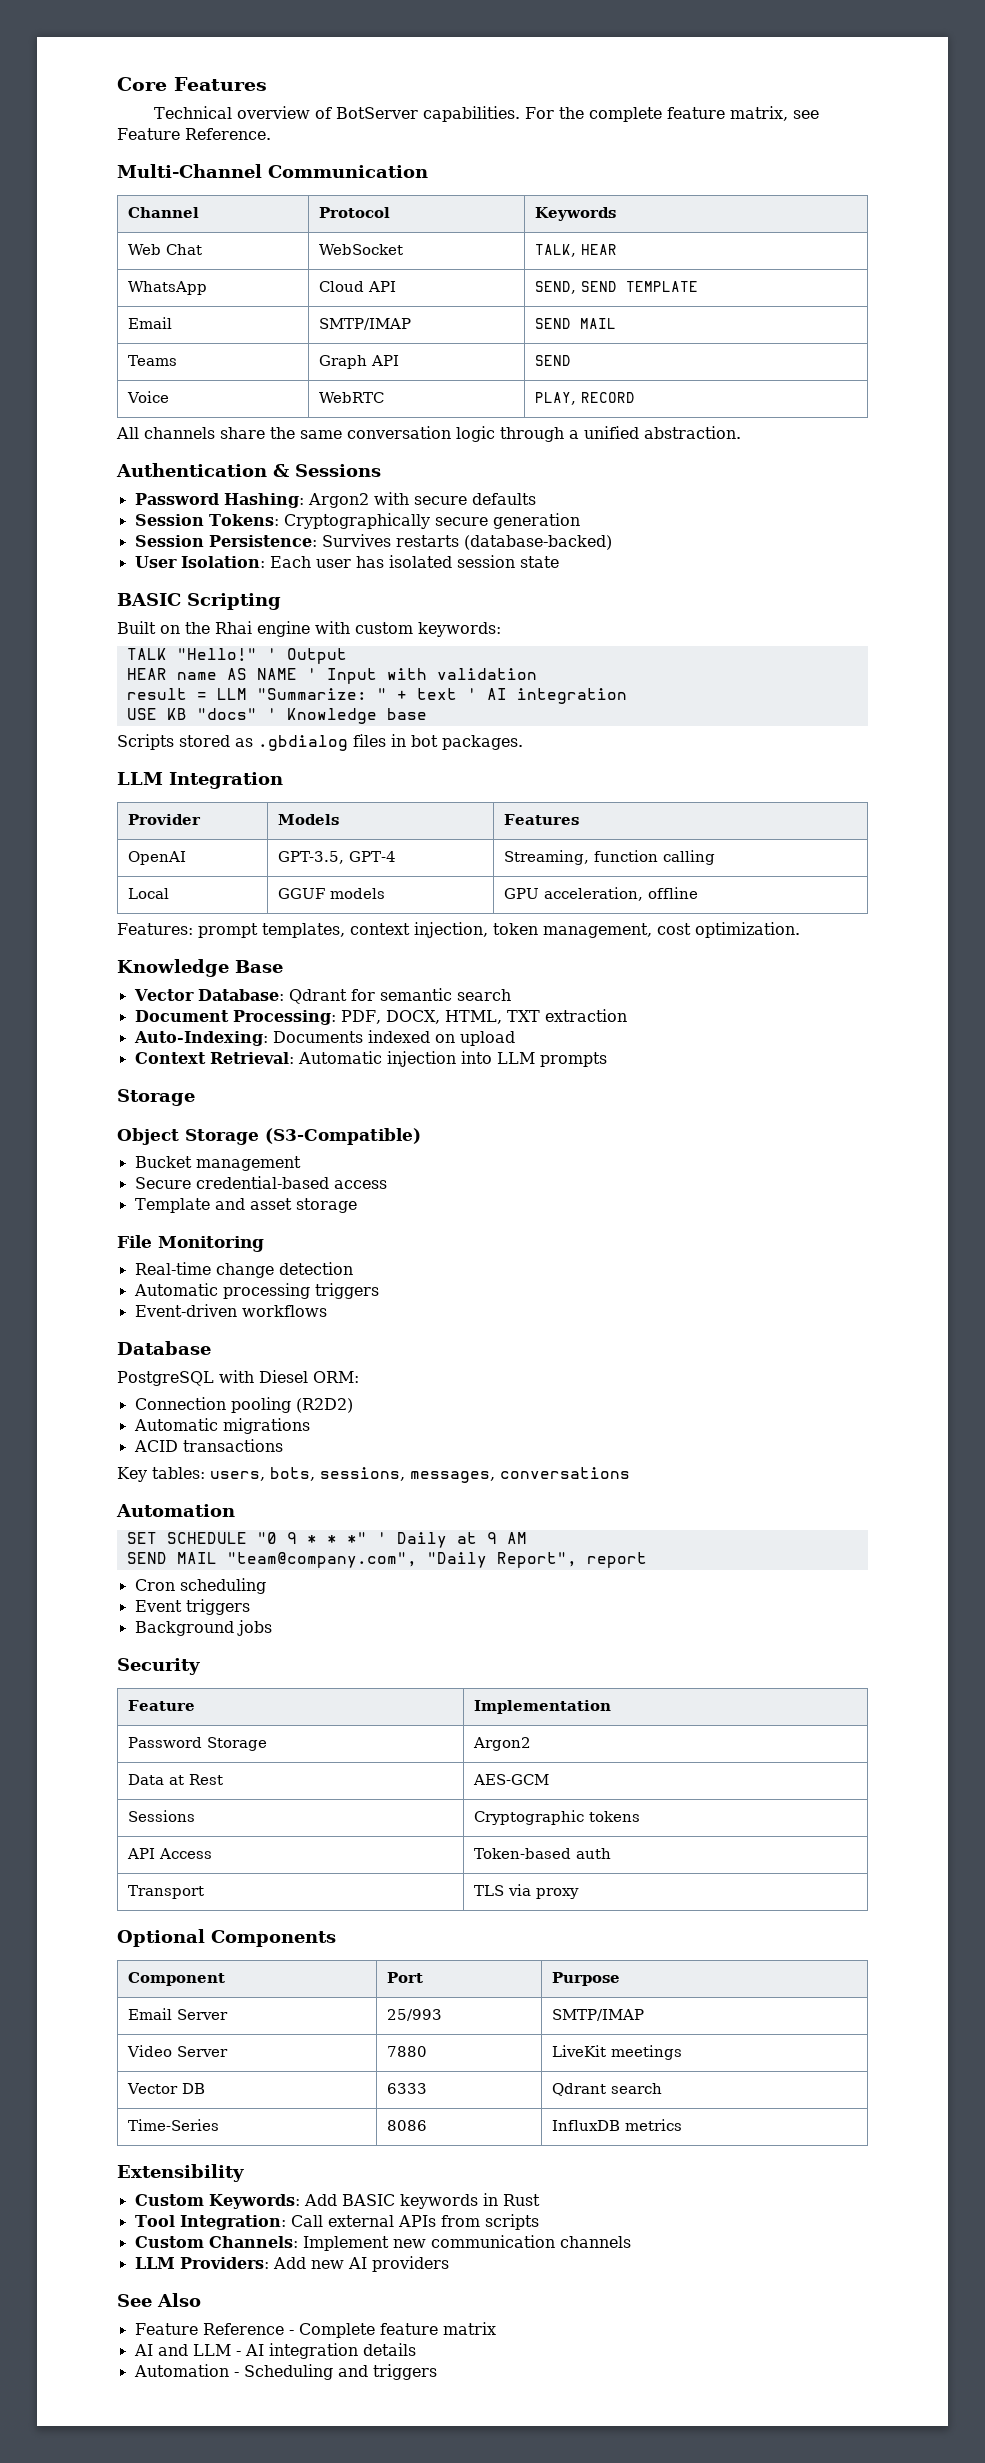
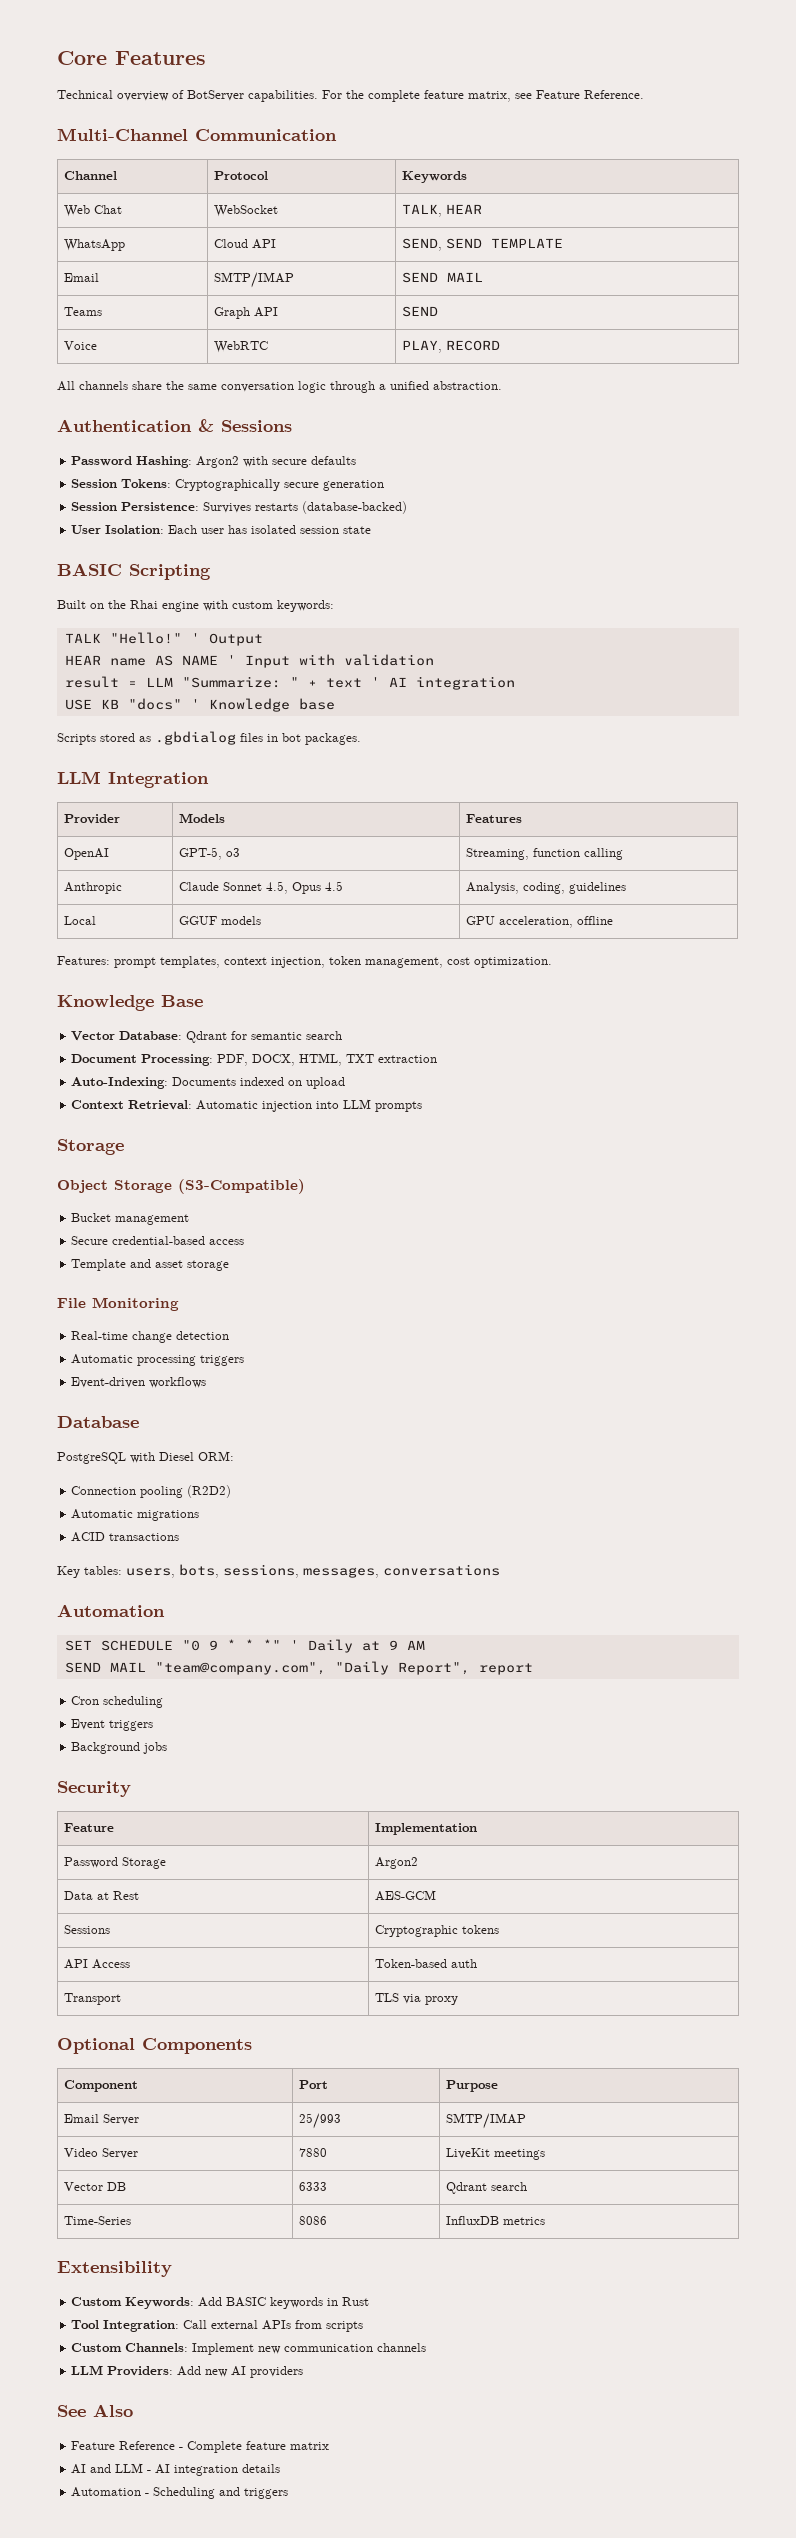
[277,851,397,864] GPT-3.5, GPT-4 -> [178,847,240,860] GPT-5, o3
(715, 857) none -> [63,882,122,894] [178,881,343,894] [465,882,626,894] // Anthropic | Claude Sonnet 4.5, Opus 4.5 | Analysis, coding, guidelines

